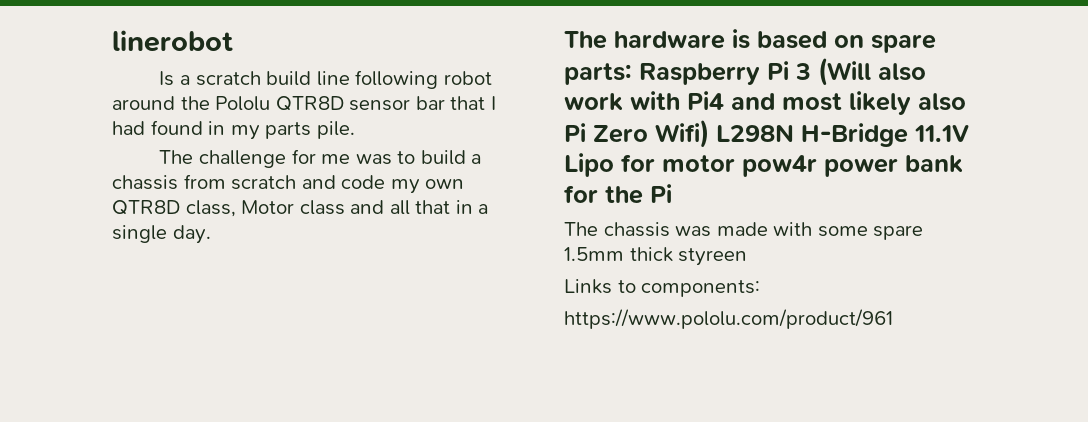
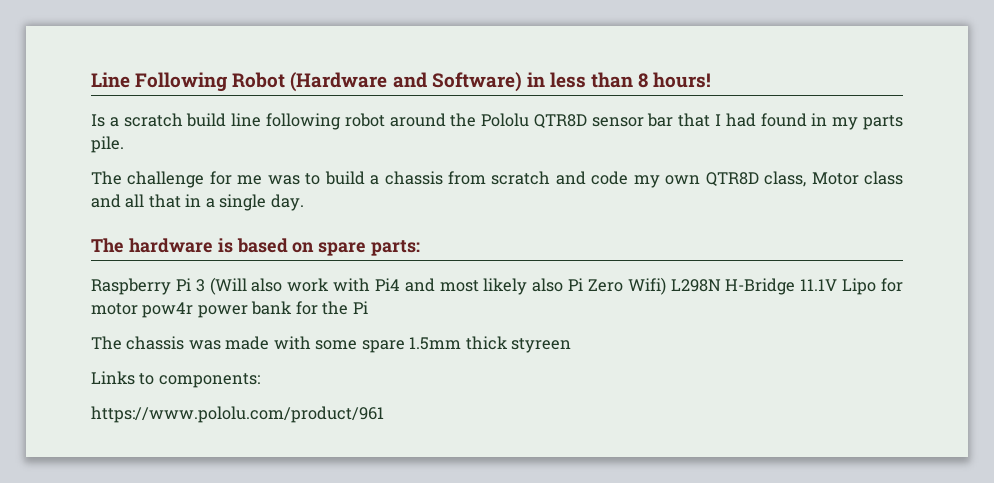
[112,30,233,52] linerobot -> [91,72,712,92] Line Following Robot (Hardware and Software) in less than 8 hours!
(632, 74) none -> (421, 248) //

